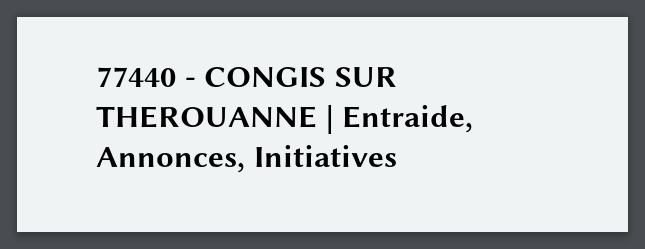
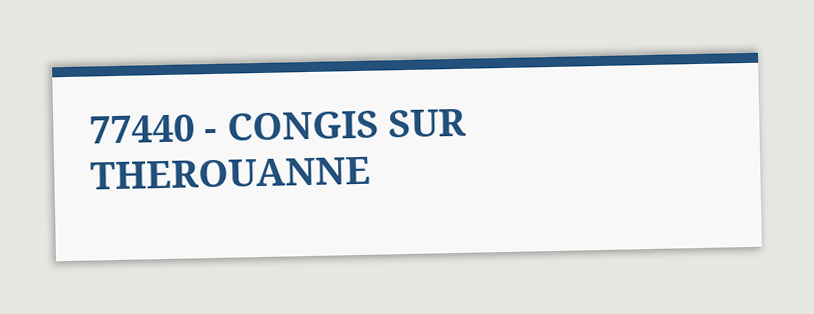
[325,105,474,134] [96,145,397,173] | Entraide, Annonces, Initiatives -> (371, 173) none

